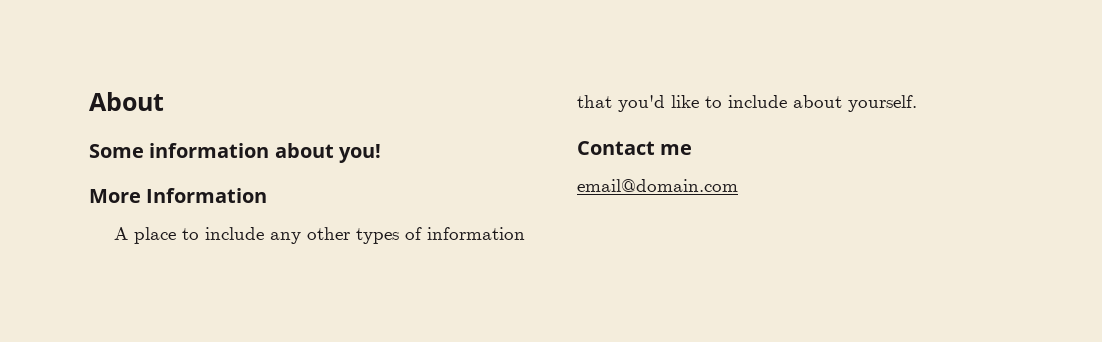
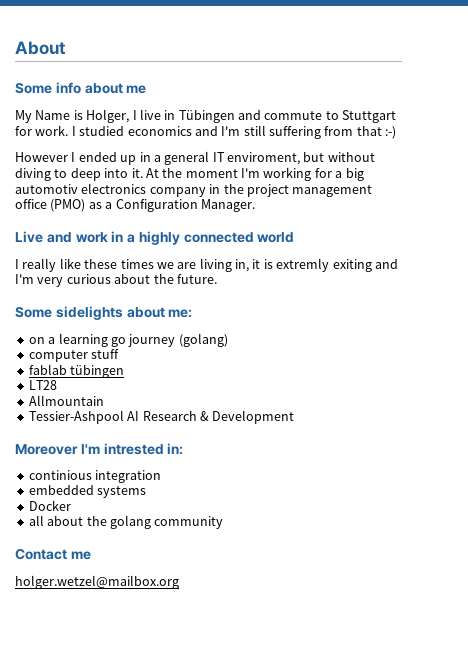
[149,143,382,163] [89,188,268,203] [114,227,526,244] [577,95,917,112] information about you! // More Information // A place to include any other types of information that you'd like to include about yourself. -> [55,82,147,94] [15,109,397,123] [15,125,397,139] [15,151,375,165] [15,167,364,181] [15,183,373,197] [15,199,255,212] [15,231,295,245] [15,258,398,272] [15,274,217,287] [15,306,193,320] [28,333,228,347] [28,349,120,362] [28,364,125,378] [28,380,57,390] [28,395,104,406] [28,410,295,424] [15,443,184,455] [28,470,162,483] [28,485,147,498] [28,500,71,511] [28,515,224,529] info about me // My Name is Holger, I live in Tübingen and commute to Stuttgart for work. I studied economics and I'm still suffering from that :-) // However I ended up in a general IT enviroment, but without diving to deep into it. At the moment I'm working for a big automotiv electronics company in the project management office (PMO) as a Configuration Manager. // Live and work in a highly connected world // I really like these times we are living in, it is extremly exiting and I'm very curious about the future. // Some sidelights about me: // on a learning go journey (golang) // computer stuff // fablab tübingen // LT28 // Allmountain // Tessier-Ashpool AI Research & Development // Moreover I'm intrested in: // continious integration // embedded systems // Docker // all about the golang community
[577,179,738,192] email@domain.com -> [15,575,179,589] holger.wetzel@mailbox.org

